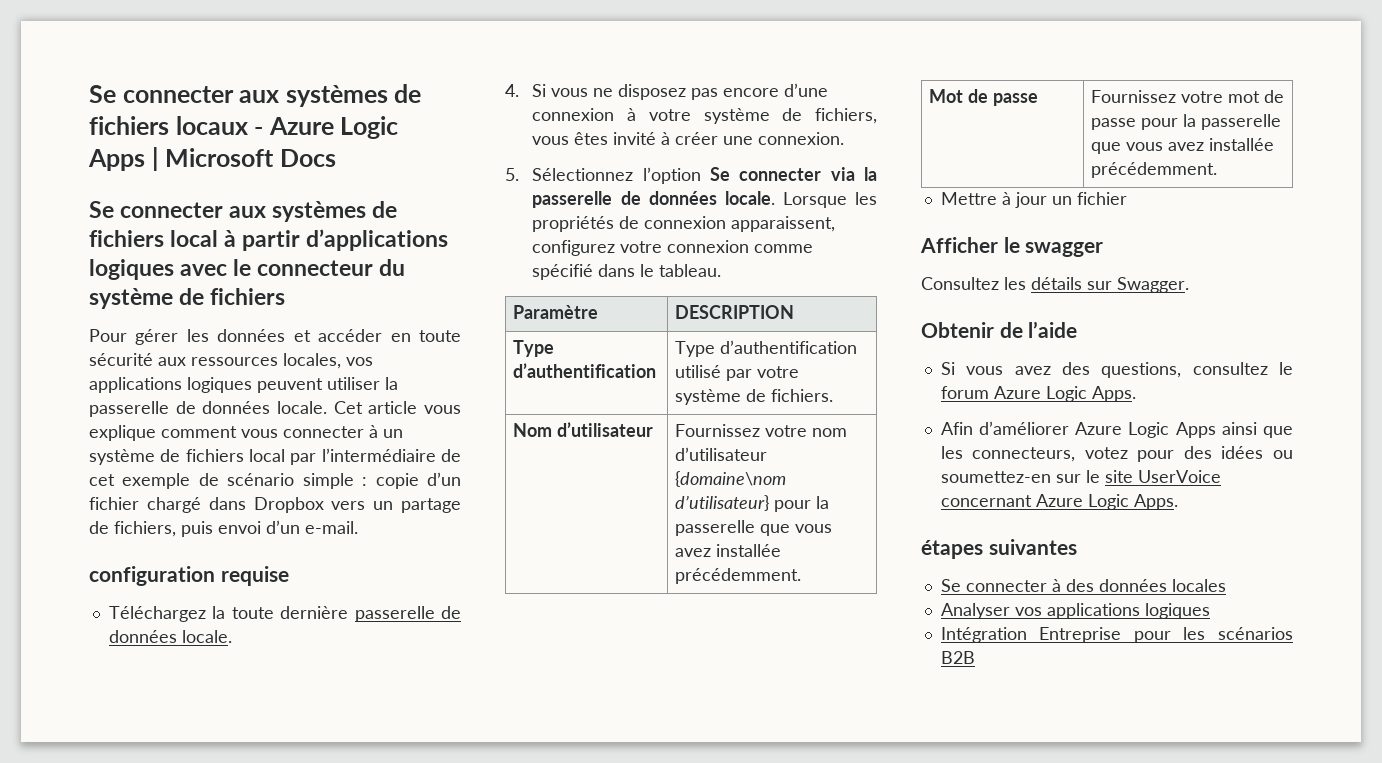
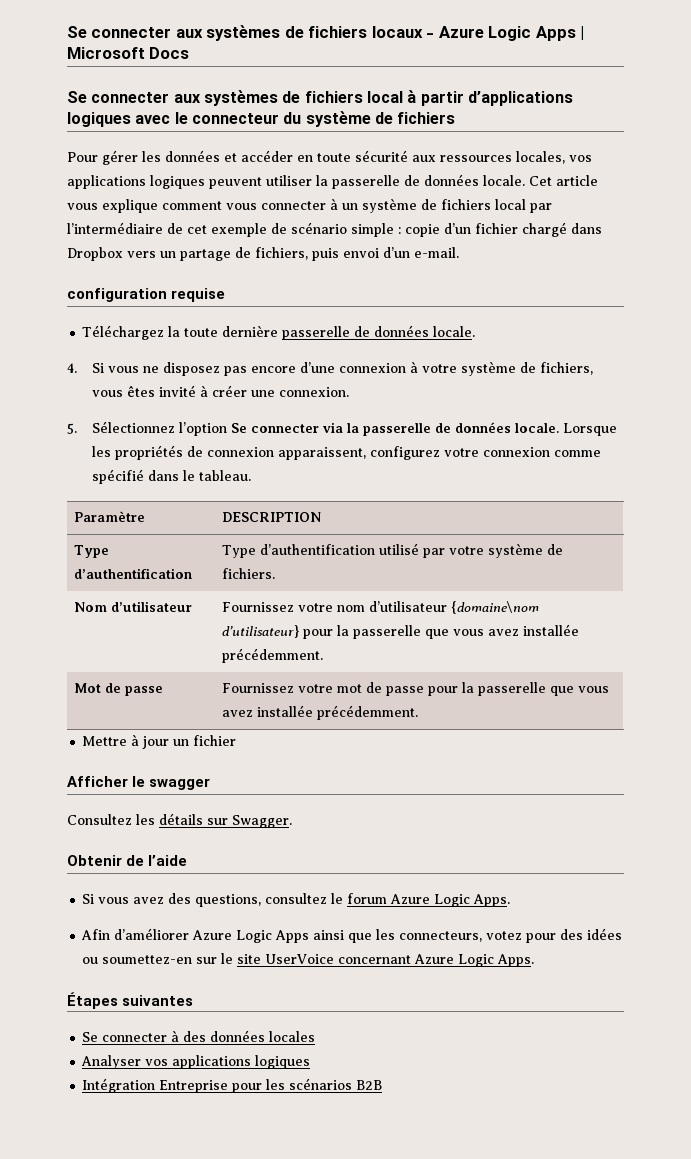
[921,540,983,559] étapes -> [67,992,118,1009] Étapes

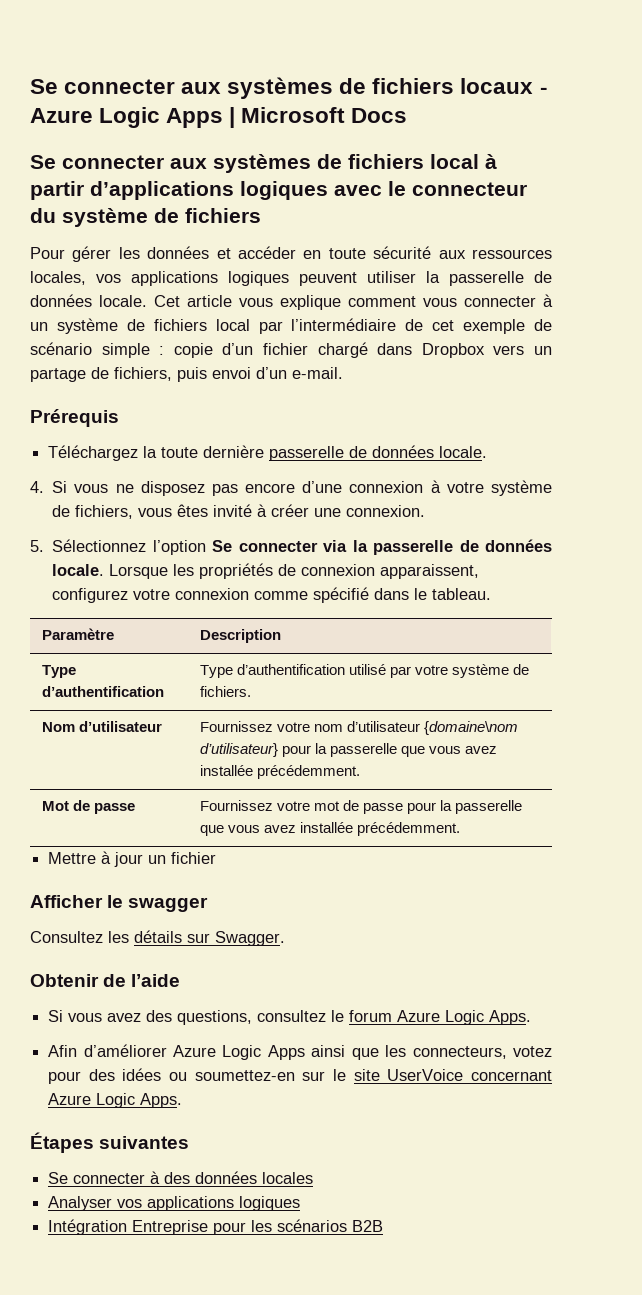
[67,288,226,302] configuration requise -> [30,409,119,427] Prérequis
[221,512,321,522] DESCRIPTION -> [199,629,281,643] Description

